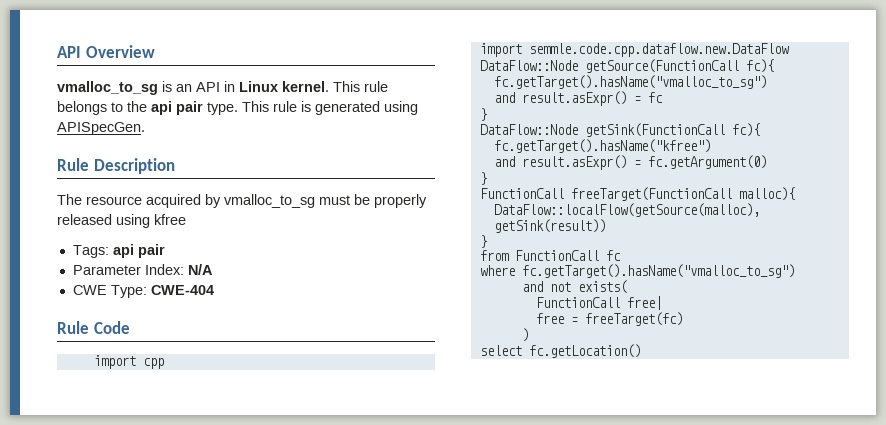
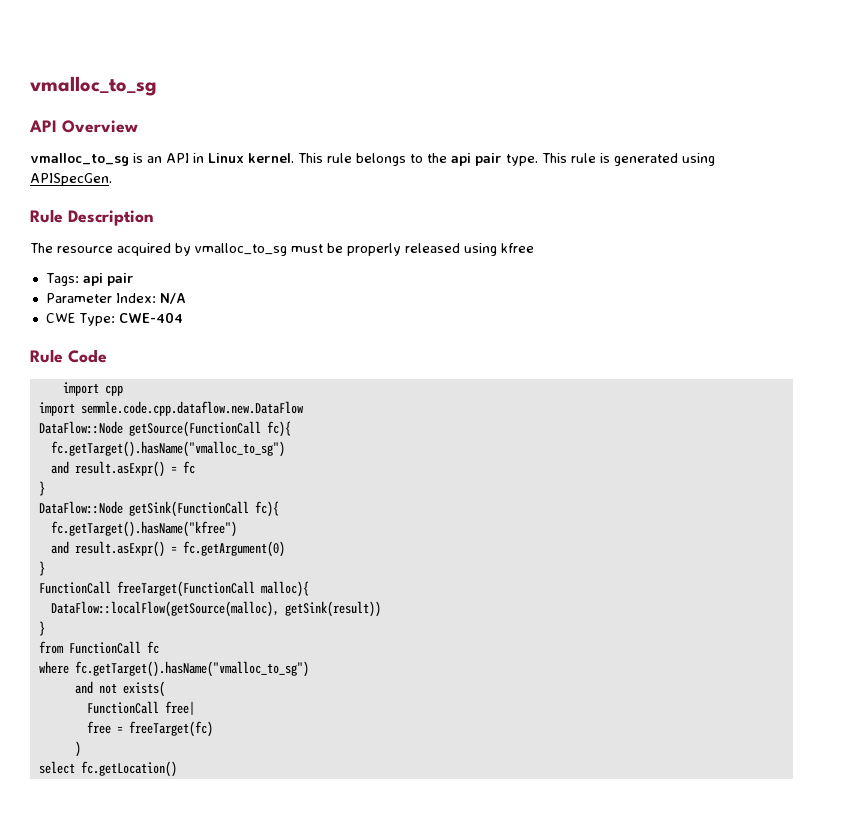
(57, 52) none -> [30,76,157,96] vmalloc_to_sg //

